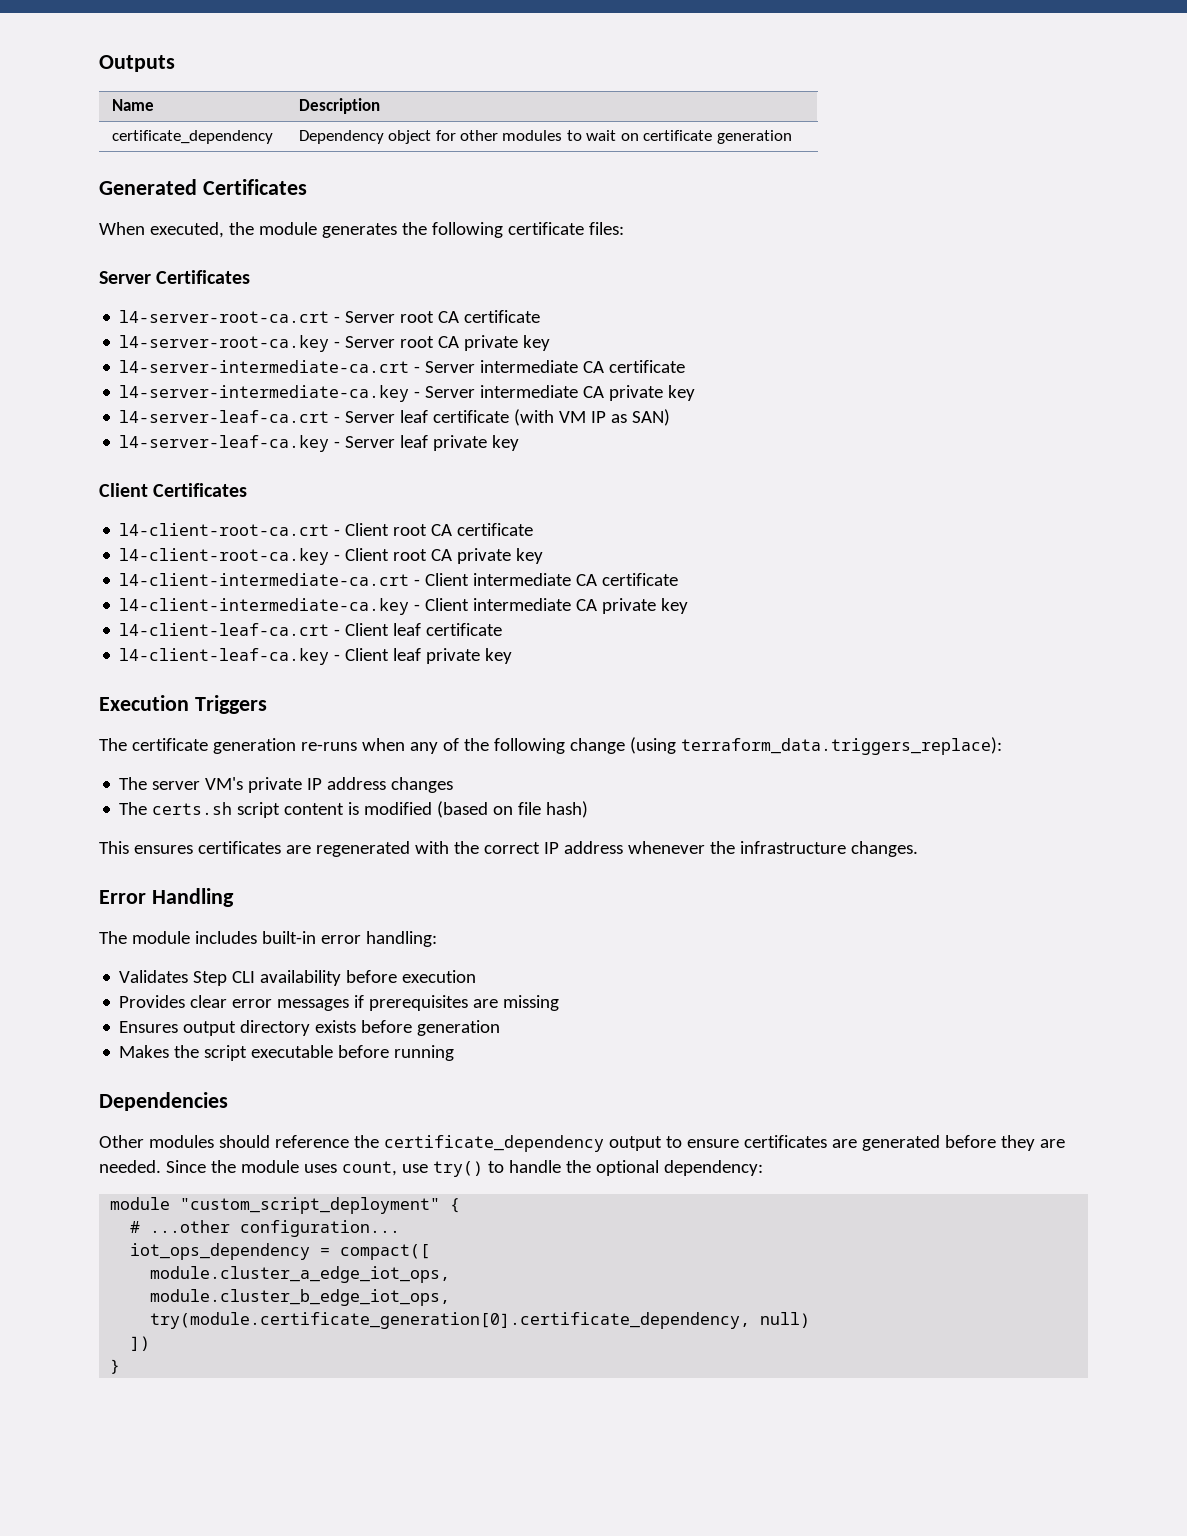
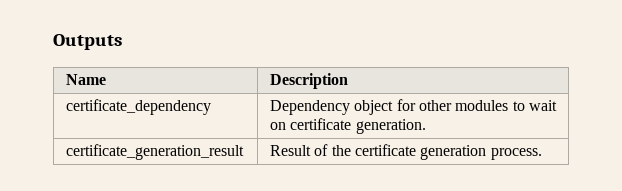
[716,130,792,144] [99,179,307,195] [99,222,624,238] [99,270,251,284] [119,310,541,323] [119,335,551,352] [119,360,686,373] [119,385,696,402] [119,409,671,426] [119,435,520,452] [99,483,248,497] [119,523,534,536] [119,548,544,565] [119,573,679,586] [119,598,689,615] [119,623,503,636] [119,648,513,665] [99,695,267,714] [99,737,1002,755] [119,777,454,793] [119,801,589,818] [99,841,918,857] [99,888,234,907] [99,931,437,947] [119,970,477,986] [119,995,560,1011] [119,1020,501,1036] [119,1045,455,1061] [99,1092,228,1111] [99,1135,1065,1152] [99,1160,763,1177] [110,1197,461,1214] [130,1220,401,1237] [130,1243,431,1260] [150,1266,451,1283] [150,1289,451,1306] [150,1312,811,1329] [130,1336,151,1351] [110,1359,121,1374] generation // Generated Certificates // When executed, the module generates the following certificate files: // Server Certificates // l4-server-root-ca.crt - Server root CA certificate // l4-server-root-ca.key - Server root CA private key // l4-server-intermediate-ca.crt - Server intermediate CA certificate // l4-server-intermediate-ca.key - Server intermediate CA private key // l4-server-leaf-ca.crt - Server leaf certificate (with VM IP as SAN) // l4-server-leaf-ca.key - Server leaf private key // Client Certificates // l4-client-root-ca.crt - Client root CA certificate // l4-client-root-ca.key - Client root CA private key // l4-client-intermediate-ca.crt - Client intermediate CA certificate // l4-client-intermediate-ca.key - Client intermediate CA private key // l4-client-leaf-ca.crt - Client leaf certificate // l4-client-leaf-ca.key - Client leaf private key // Execution Triggers // The certificate generation re-runs when any of the following change (using terraform_data.triggers_replace): // The server VM's private IP address changes // The certs.sh script content is modified (based on file hash) // This ensures certificates are regenerated with the correct IP address whenever the infrastructure changes. // Error Handling // The module includes built-in error handling: // Validates Step CLI availability before execution // Provides clear error messages if prerequisites are missing // Ensures output directory exists before generation // Makes the script executable before running // Dependencies // Other modules should reference the certificate_dependency output to ensure certificates are generated before they are needed. Since the module uses count, use try() to handle the optional dependency: // module "custom_script_deployment" { // # ...other configuration... // iot_ops_dependency = compact([ // module.cluster_a_edge_iot_ops, // module.cluster_b_edge_iot_ops, // try(module.certificate_generation[0].certificate_dependency, null) // ]) // } -> [355,119,426,134] [66,144,245,160] [270,144,542,160] generation. // certificate_generation_result | Result of the certificate generation process.

